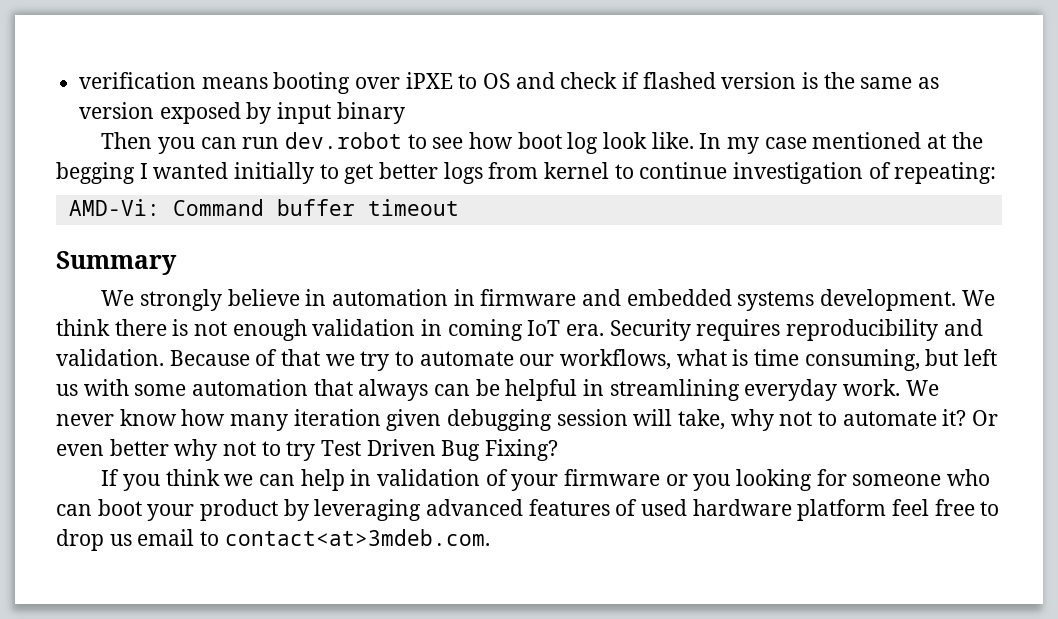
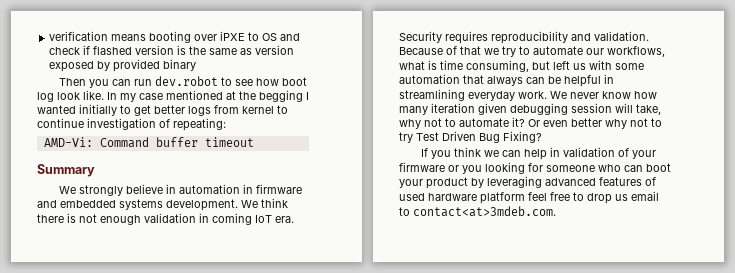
[277,102,332,124] input -> [113,59,161,72] provided

